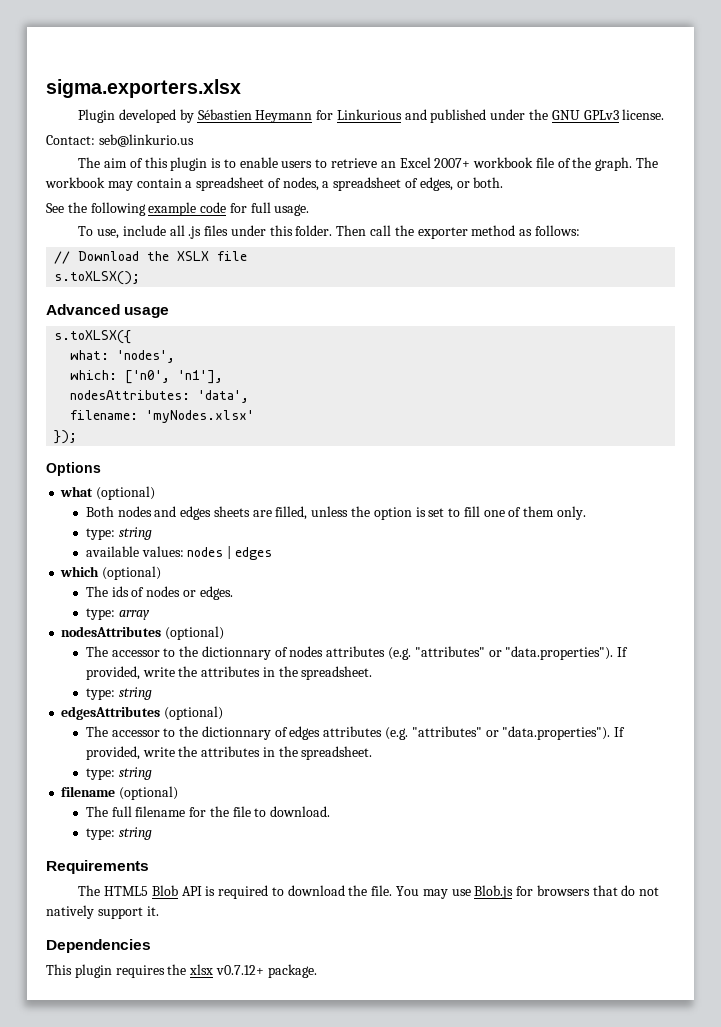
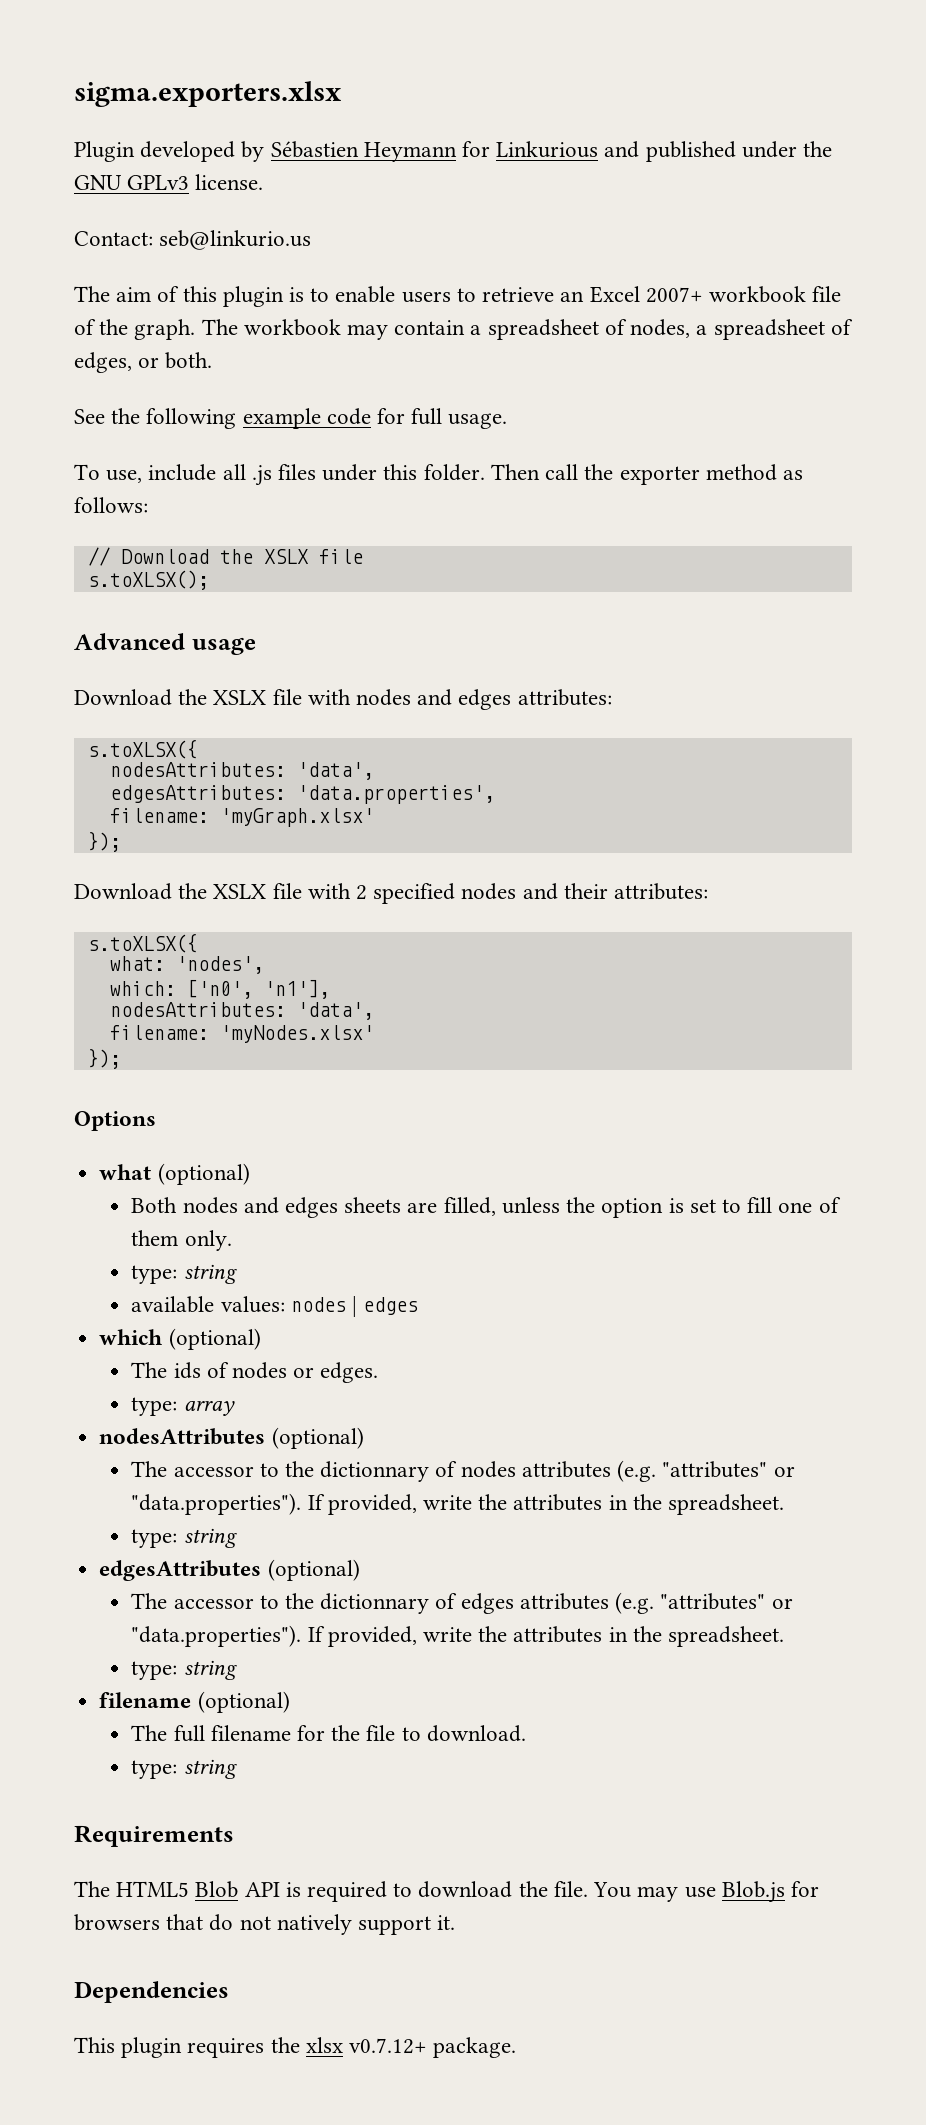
(170, 312) none -> [74,689,612,710] [87,739,198,759] [109,762,374,780] [109,785,495,804] [109,808,374,827] [87,831,121,852] [74,883,709,904] // Download the XSLX file with nodes and edges attributes: // s.toXLSX({ // nodesAttributes: 'data', // edgesAttributes: 'data.properties', // filename: 'myGraph.xlsx' // }); // Download the XSLX file with 2 specified nodes and their attributes:

